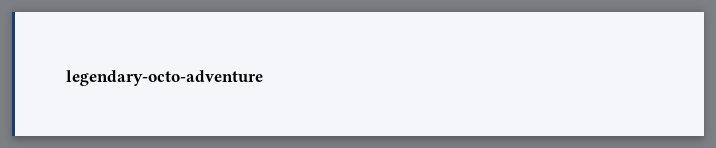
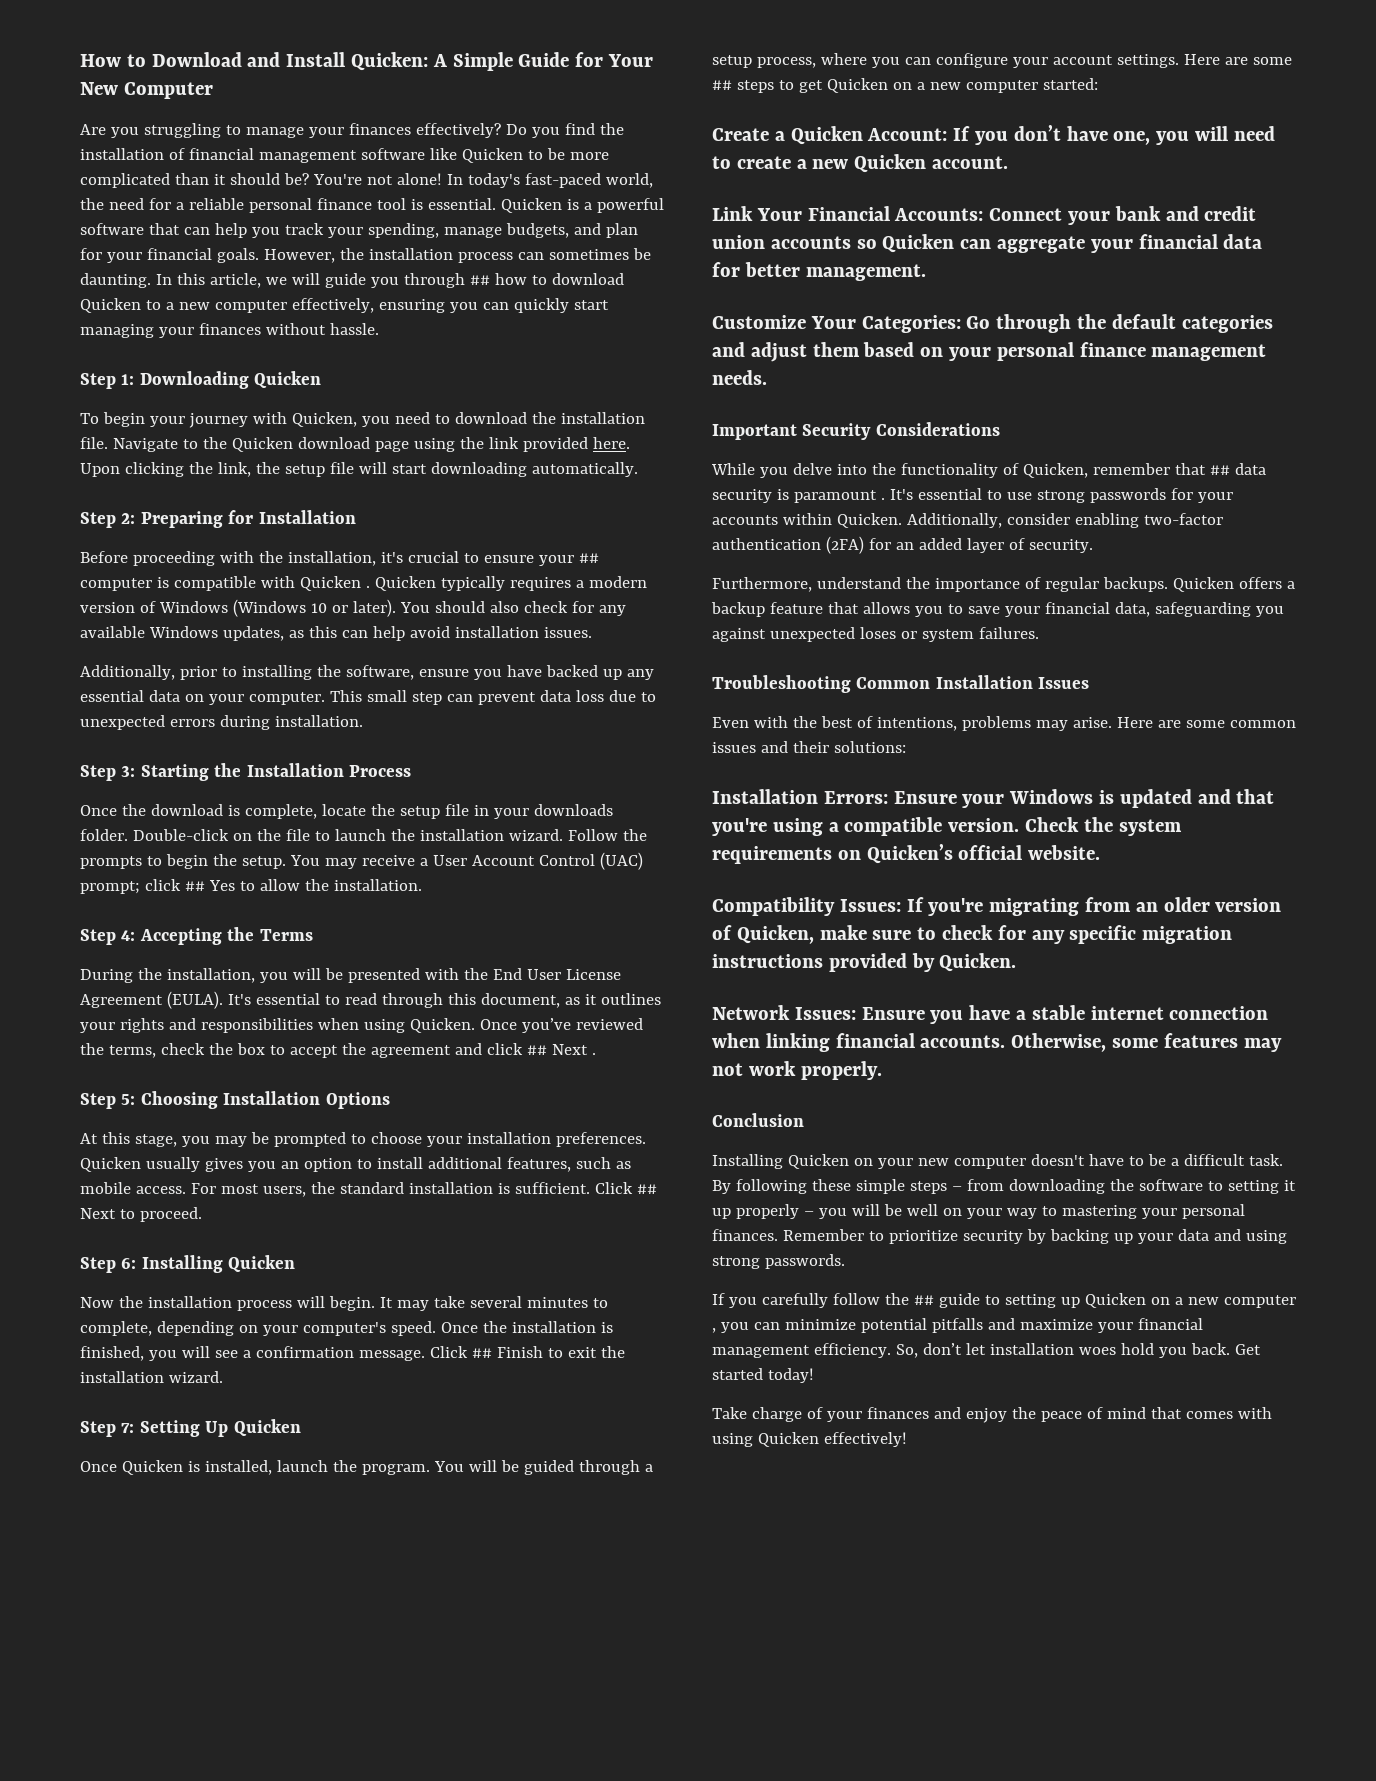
[66,70,263,86] legendary-octo-adventure -> [80,52,654,71] [80,82,213,99] [80,123,624,138] [80,148,609,163] [80,173,653,188] [80,198,664,213] [80,223,638,238] [80,248,651,263] [80,273,624,288] [80,298,609,313] [80,323,379,338] [80,371,322,389] [80,412,645,428] [80,437,630,452] [80,462,638,477] [80,510,356,528] [80,551,599,566] [80,576,647,591] [80,599,626,617] [80,626,592,641] [80,665,654,680] [80,690,656,705] [80,715,363,730] [80,763,411,781] [80,804,613,819] [80,829,647,841] [80,852,643,870] [80,879,422,894] [80,927,313,945] [80,968,621,983] [80,991,661,1009] [80,1018,643,1033] [80,1043,596,1058] [80,1091,390,1109] [80,1132,646,1147] [80,1157,631,1172] [80,1182,657,1197] [80,1207,202,1222] [80,1255,296,1273] [80,1296,608,1311] [80,1321,613,1336] [80,1346,625,1361] [80,1371,223,1383] [80,1419,301,1437] [80,1460,653,1475] [712,53,1292,68] [712,78,1098,93] [712,125,1275,145] [712,154,1009,173] [712,206,1257,225] [712,234,1263,253] [712,262,926,281] [712,314,1273,333] [712,342,1267,362] [712,370,767,385] [712,422,1000,440] [711,463,1266,478] [712,488,1233,503] [712,513,1223,528] [712,536,1093,554] [712,577,1295,592] [711,602,1284,617] [712,627,1039,642] [712,675,1090,693] [712,716,1296,731] [712,741,906,753] [712,789,1275,808] [712,817,1182,836] [712,844,1101,864] [712,897,1282,916] [712,925,1233,944] [712,953,1017,972] [712,1005,1269,1024] [712,1033,1282,1052] [712,1061,882,1080] [712,1113,804,1127] [712,1154,1283,1169] [712,1179,1296,1194] [712,1204,1245,1219] [712,1229,1287,1244] [712,1254,845,1269] [712,1293,1296,1308] [712,1318,1203,1333] [712,1343,1261,1358] [712,1368,814,1383] [712,1407,1272,1423] [712,1432,907,1447] How to Download and Install Quicken: A Simple Guide for Your New Computer // Are you struggling to manage your finances effectively? Do you find the installation of financial management software like Quicken to be more complicated than it should be? You're not alone! In today's fast-paced world, the need for a reliable personal finance tool is essential. Quicken is a powerful software that can help you track your spending, manage budgets, and plan for your financial goals. However, the installation process can sometimes be daunting. In this article, we will guide you through ## how to download Quicken to a new computer effectively, ensuring you can quickly start managing your finances without hassle. // Step 1: Downloading Quicken // To begin your journey with Quicken, you need to download the installation file. Navigate to the Quicken download page using the link provided here. Upon clicking the link, the setup file will start downloading automatically. // Step 2: Preparing for Installation // Before proceeding with the installation, it's crucial to ensure your ## computer is compatible with Quicken . Quicken typically requires a modern version of Windows (Windows 10 or later). You should also check for any available Windows updates, as this can help avoid installation issues. // Additionally, prior to installing the software, ensure you have backed up any essential data on your computer. This small step can prevent data loss due to unexpected errors during installation. // Step 3: Starting the Installation Process // Once the download is complete, locate the setup file in your downloads folder. Double-click on the file to launch the installation wizard. Follow the prompts to begin the setup. You may receive a User Account Control (UAC) prompt; click ## Yes to allow the installation. // Step 4: Accepting the Terms // During the installation, you will be presented with the End User License Agreement (EULA). It's essential to read through this document, as it outlines your rights and responsibilities when using Quicken. Once you’ve reviewed the terms, check the box to accept the agreement and click ## Next . // Step 5: Choosing Installation Options // At this stage, you may be prompted to choose your installation preferences. Quicken usually gives you an option to install additional features, such as mobile access. For most users, the standard installation is sufficient. Click ## Next to proceed. // Step 6: Installing Quicken // Now the installation process will begin. It may take several minutes to complete, depending on your computer's speed. Once the installation is finished, you will see a confirmation message. Click ## Finish to exit the installation wizard. // Step 7: Setting Up Quicken // Once Quicken is installed, launch the program. You will be guided through a setup process, where you can configure your account settings. Here are some ## steps to get Quicken on a new computer started: // Create a Quicken Account: If you don’t have one, you will need to create a new Quicken account. // Link Your Financial Accounts: Connect your bank and credit union accounts so Quicken can aggregate your financial data for better management. // Customize Your Categories: Go through the default categories and adjust them based on your personal finance management needs. // Important Security Considerations // While you delve into the functionality of Quicken, remember that ## data security is paramount . It's essential to use strong passwords for your accounts within Quicken. Additionally, consider enabling two-factor authentication (2FA) for an added layer of security. // Furthermore, understand the importance of regular backups. Quicken offers a backup feature that allows you to save your financial data, safeguarding you against unexpected loses or system failures. // Troubleshooting Common Installation Issues // Even with the best of intentions, problems may arise. Here are some common issues and their solutions: // Installation Errors: Ensure your Windows is updated and that you're using a compatible version. Check the system requirements on Quicken’s official website. // Compatibility Issues: If you're migrating from an older version of Quicken, make sure to check for any specific migration instructions provided by Quicken. // Network Issues: Ensure you have a stable internet connection when linking financial accounts. Otherwise, some features may not work properly. // Conclusion // Installing Quicken on your new computer doesn't have to be a difficult task. By following these simple steps – from downloading the software to setting it up properly – you will be well on your way to mastering your personal finances. Remember to prioritize security by backing up your data and using strong passwords. // If you carefully follow the ## guide to setting up Quicken on a new computer , you can minimize potential pitfalls and maximize your financial management efficiency. So, don’t let installation woes hold you back. Get started today! // Take charge of your finances and enjoy the peace of mind that comes with using Quicken effectively!

